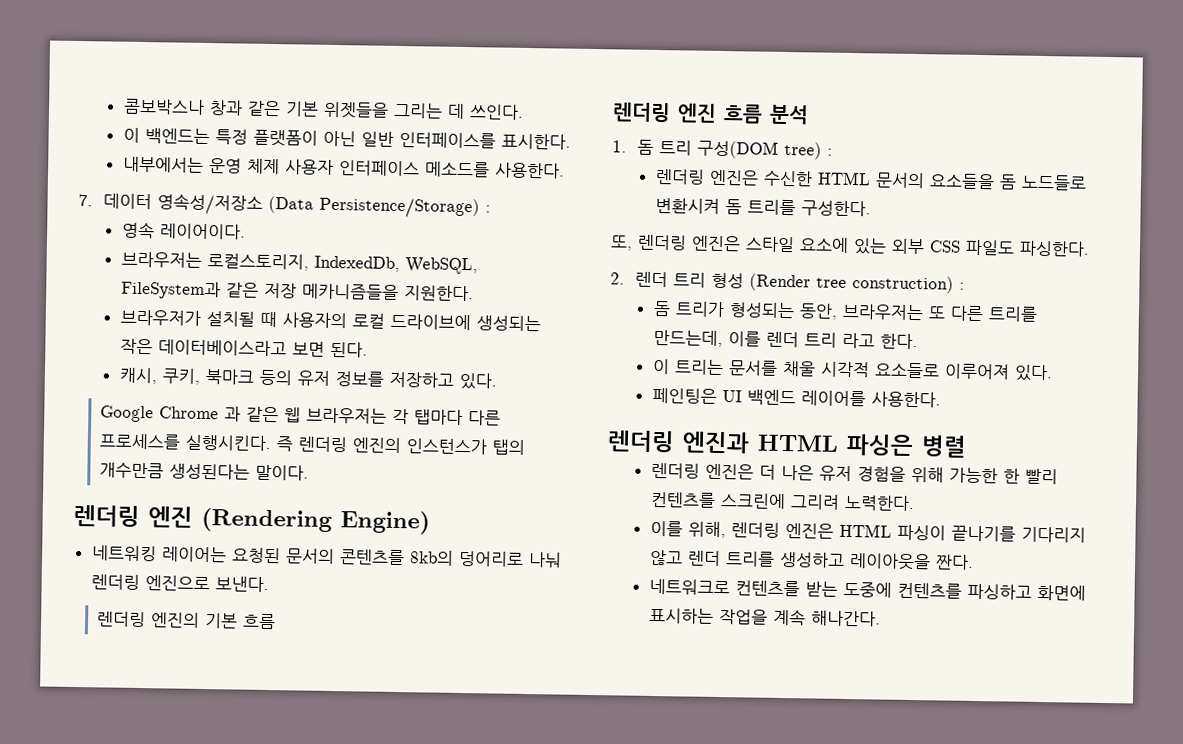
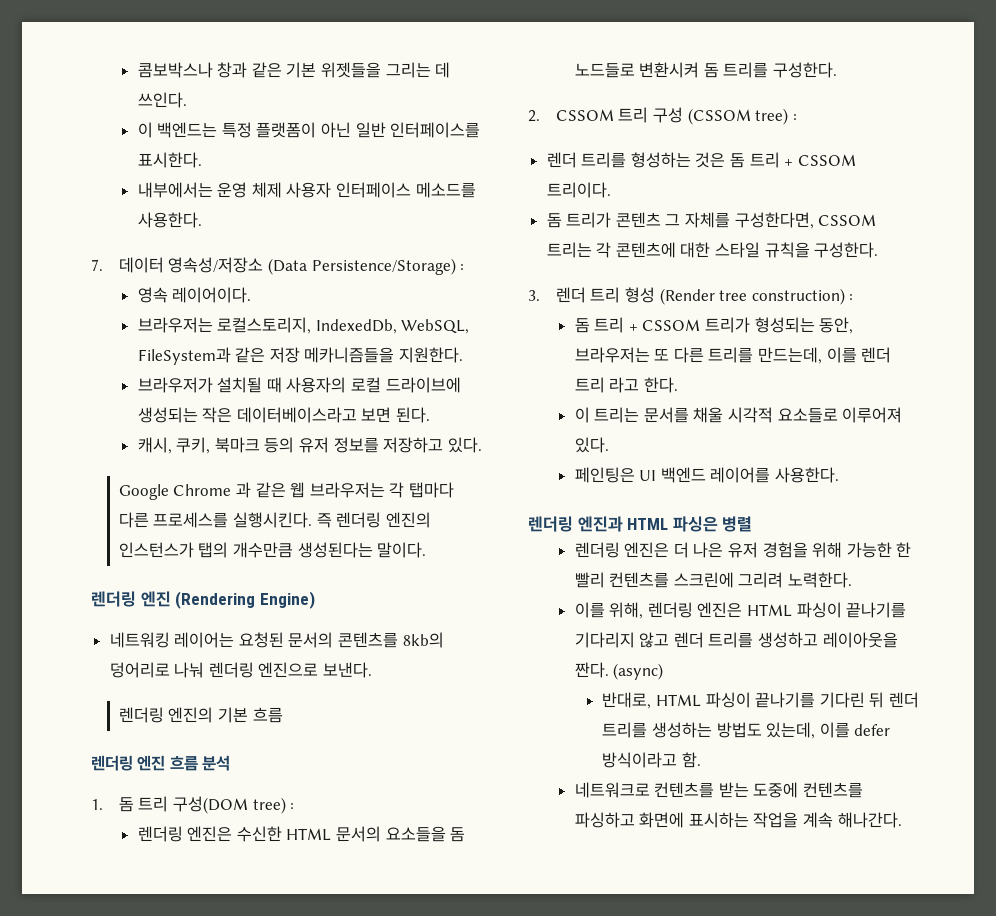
[610,234,1090,257] [610,272,625,285] 또, 렌더링 엔진은 스타일 요소에 있는 외부 CSS 파일도 파싱한다. // 2. -> [528,107,797,125] [546,152,856,168] [546,182,611,198] [546,212,877,229] [546,242,879,258] [528,290,540,301] 2. CSSOM 트리 구성 (CSSOM tree) : // 렌더 트리를 형성하는 것은 돔 트리 + CSSOM 트리이다. // 돔 트리가 콘텐츠 그 자체를 구성한다면, CSSOM 트리는 각 콘텐츠에 대한 스타일 규칙을 구성한다. // 3.
(671, 308) none -> [594,317,701,333] 트리 + CSSOM
(974, 562) none -> [613,663,664,680] [602,692,919,709] [602,722,891,739] [602,752,702,768] (async) // 반대로, HTML 파싱이 끝나기를 기다린 뒤 렌더 트리를 생성하는 방법도 있는데, 이를 defer 방식이라고 함.

